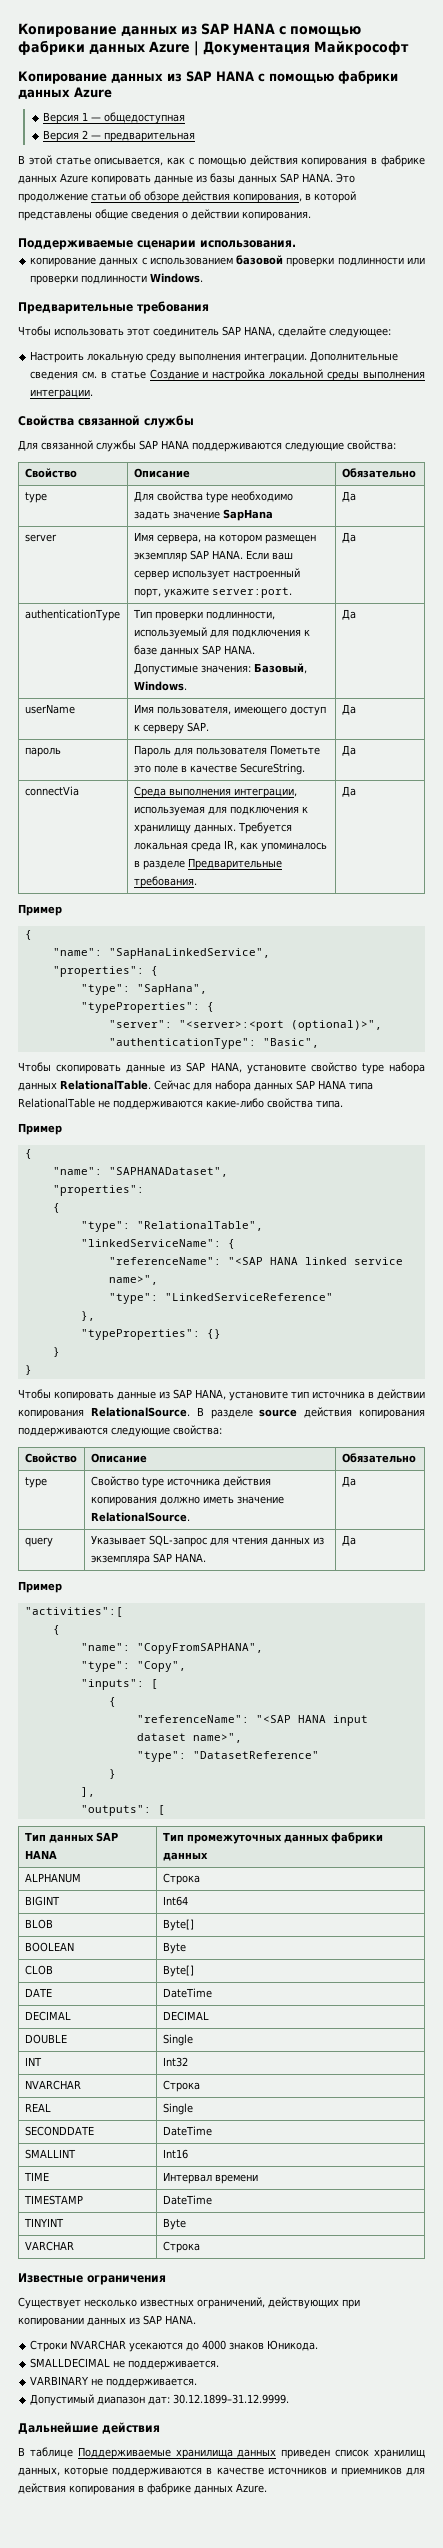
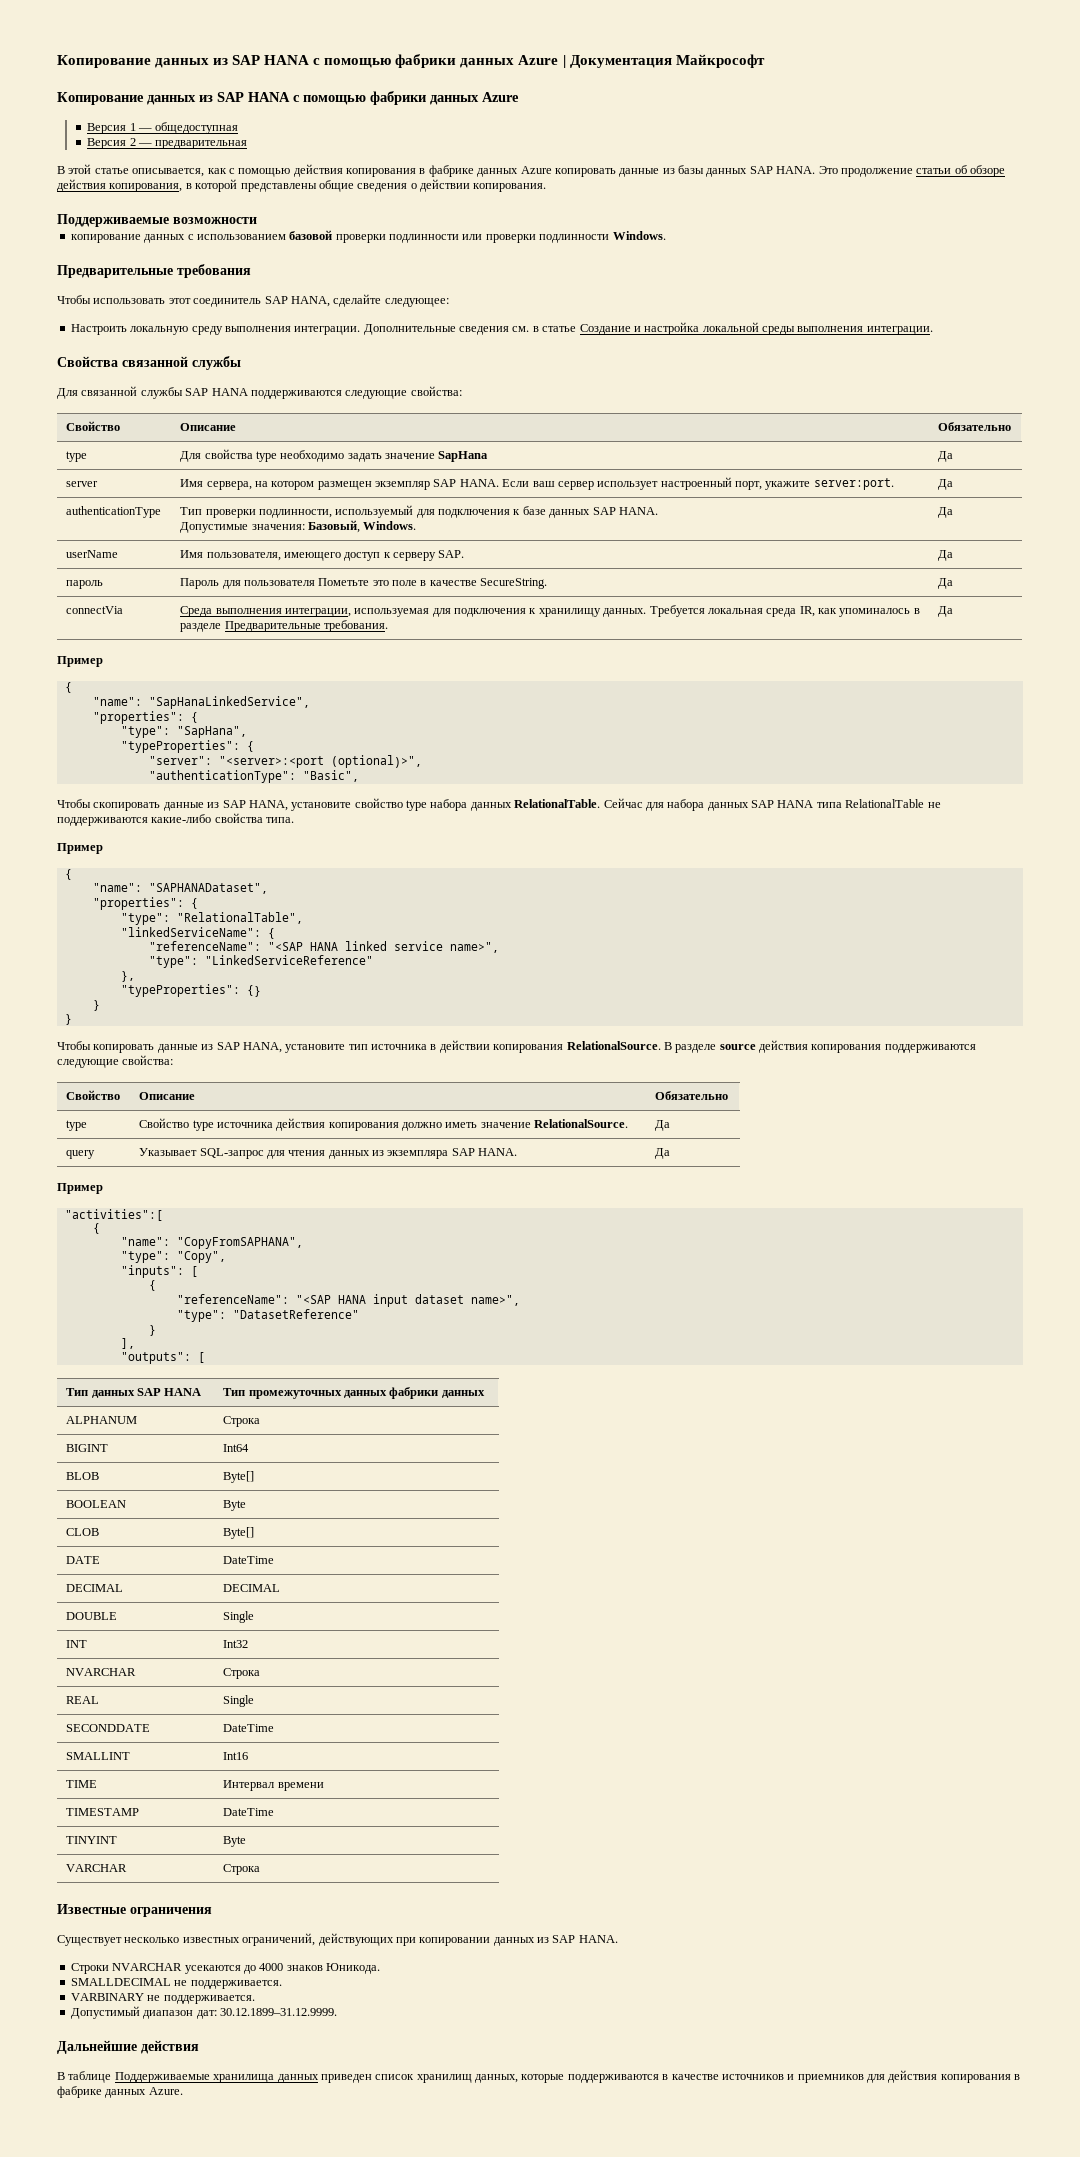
[137,240,296,250] сценарии использования. -> [173,217,257,224] возможности
(144, 1190) // -> (184, 903) none

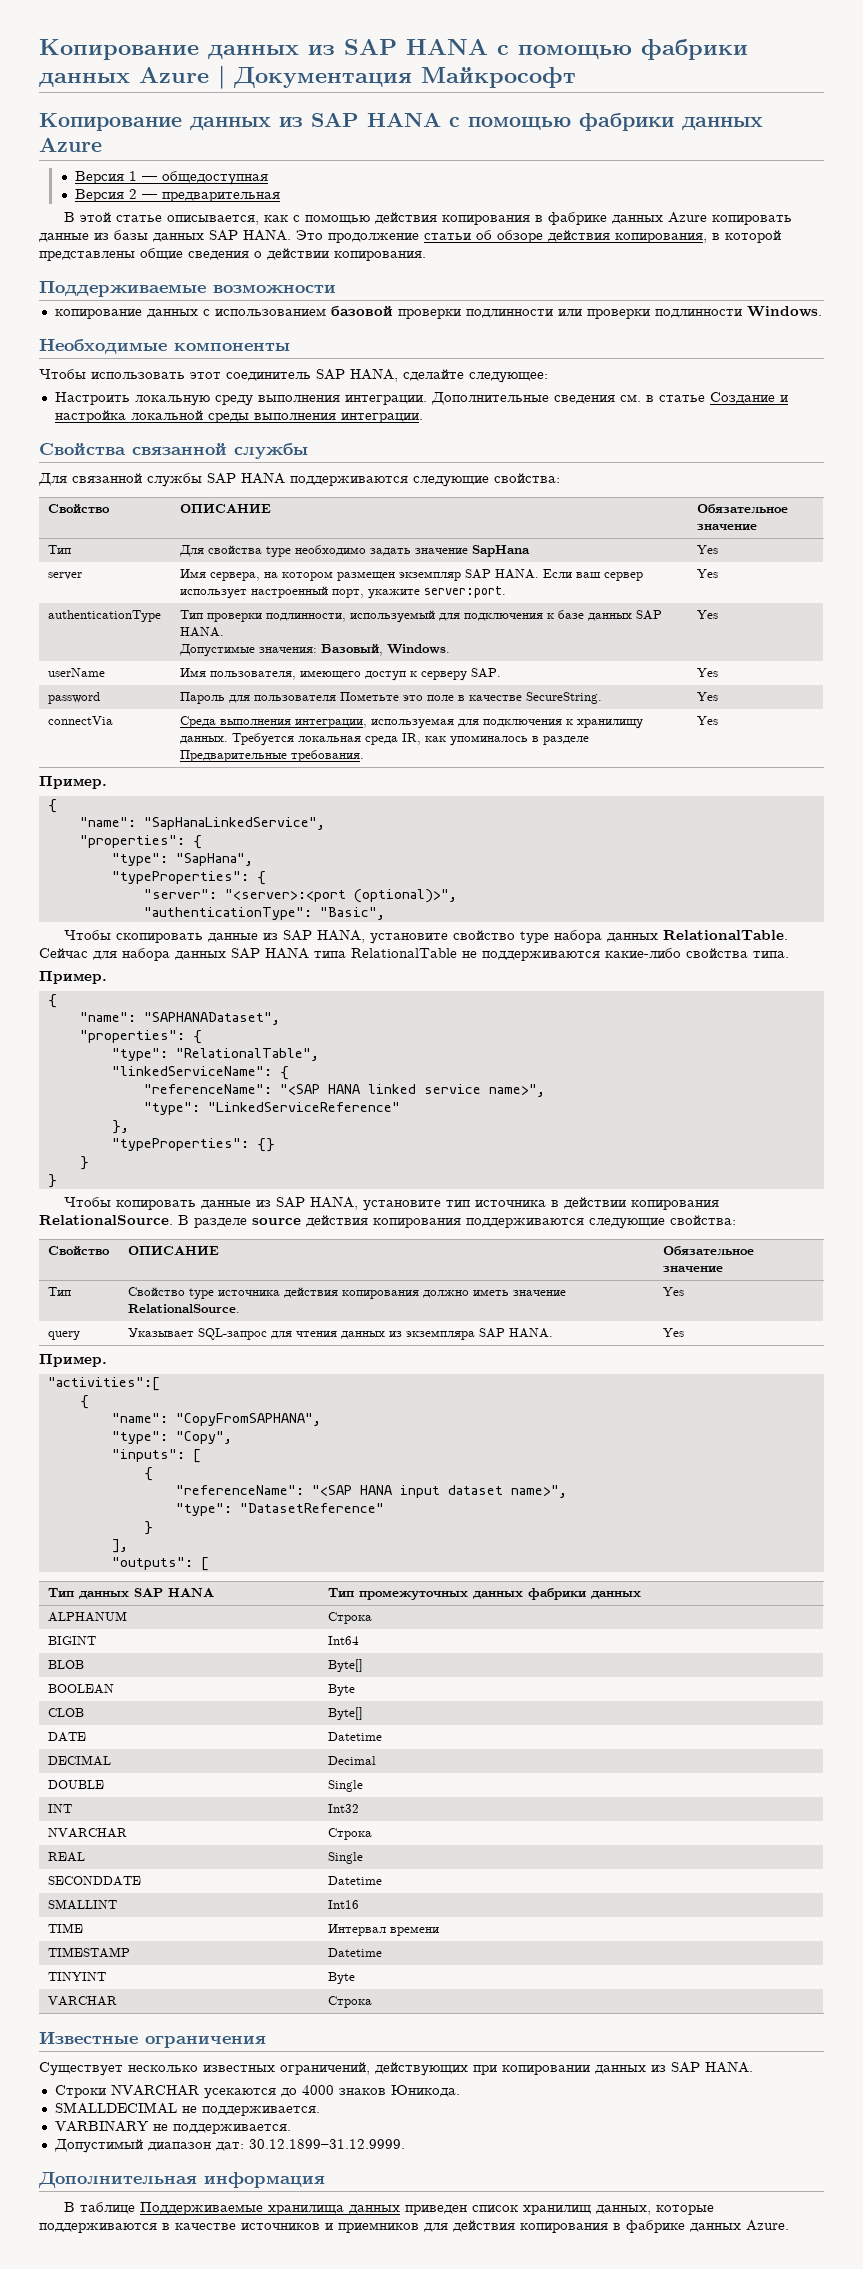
[57,264,251,278] Предварительные требования -> [39,338,290,354] Необходимые компоненты
[180,423,237,431] [938,422,1012,431] [66,451,88,462] Описание | Обязательно // type -> [180,503,272,513] [697,504,789,513] [697,524,758,530] [48,545,72,554] ОПИСАНИЕ | Обязательное значение // Тип
[938,451,954,462] Да -> [697,545,719,554] Yes
[938,479,954,490] Да -> [697,569,719,578] Yes
[938,507,954,518] Да -> [697,610,719,619] Yes
[938,550,954,561] [66,580,104,589] Да // пароль -> [697,668,719,677] [48,692,101,704] Yes // password
[938,578,954,589] Да -> [697,692,719,701] Yes
[938,606,954,617] [57,656,103,667] Да // Пример -> [697,716,719,725] [39,776,107,789] Yes // Пример.
[57,843,103,854] Пример -> [39,971,107,984] Пример.
[139,1092,196,1100] [655,1091,729,1100] [66,1120,88,1131] Описание | Обязательно // type -> [128,1245,220,1255] [663,1246,755,1255] [663,1266,724,1272] [48,1287,72,1296] ОПИСАНИЕ | Обязательное значение // Тип
[655,1120,671,1131] Да -> [663,1287,685,1296] Yes
[655,1148,671,1159] [57,1183,103,1194] Да // Пример -> [663,1328,685,1337] [39,1354,107,1367] Yes // Пример.
[223,1556,275,1564] DateTime -> [328,1732,383,1741] Datetime
[223,1584,281,1592] DECIMAL -> [328,1756,377,1765] Decimal
[223,1724,275,1732] DateTime -> [328,1876,383,1885] Datetime
[223,1808,275,1816] DateTime -> [328,1948,383,1957] Datetime
[57,2040,199,2054] Дальнейшие действия -> [38,2172,325,2188] Дополнительная информация

